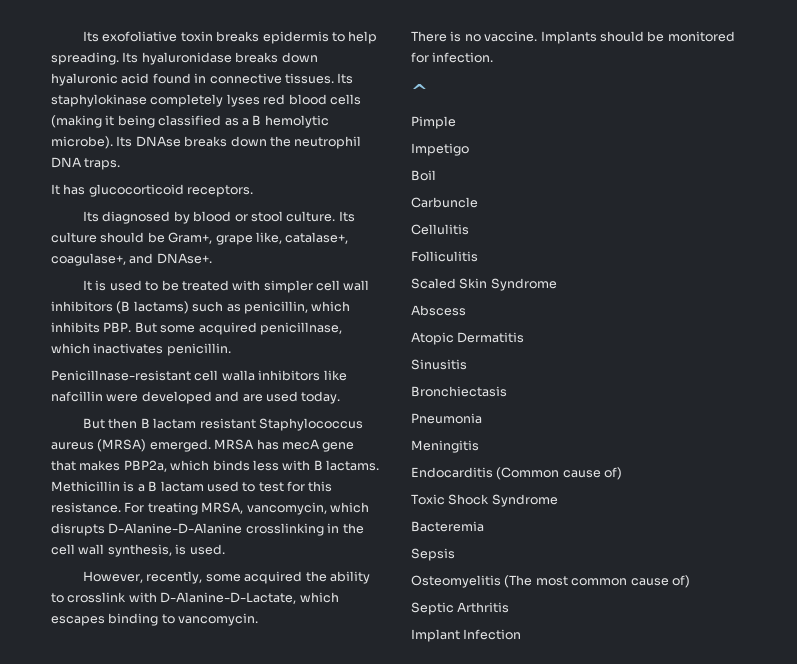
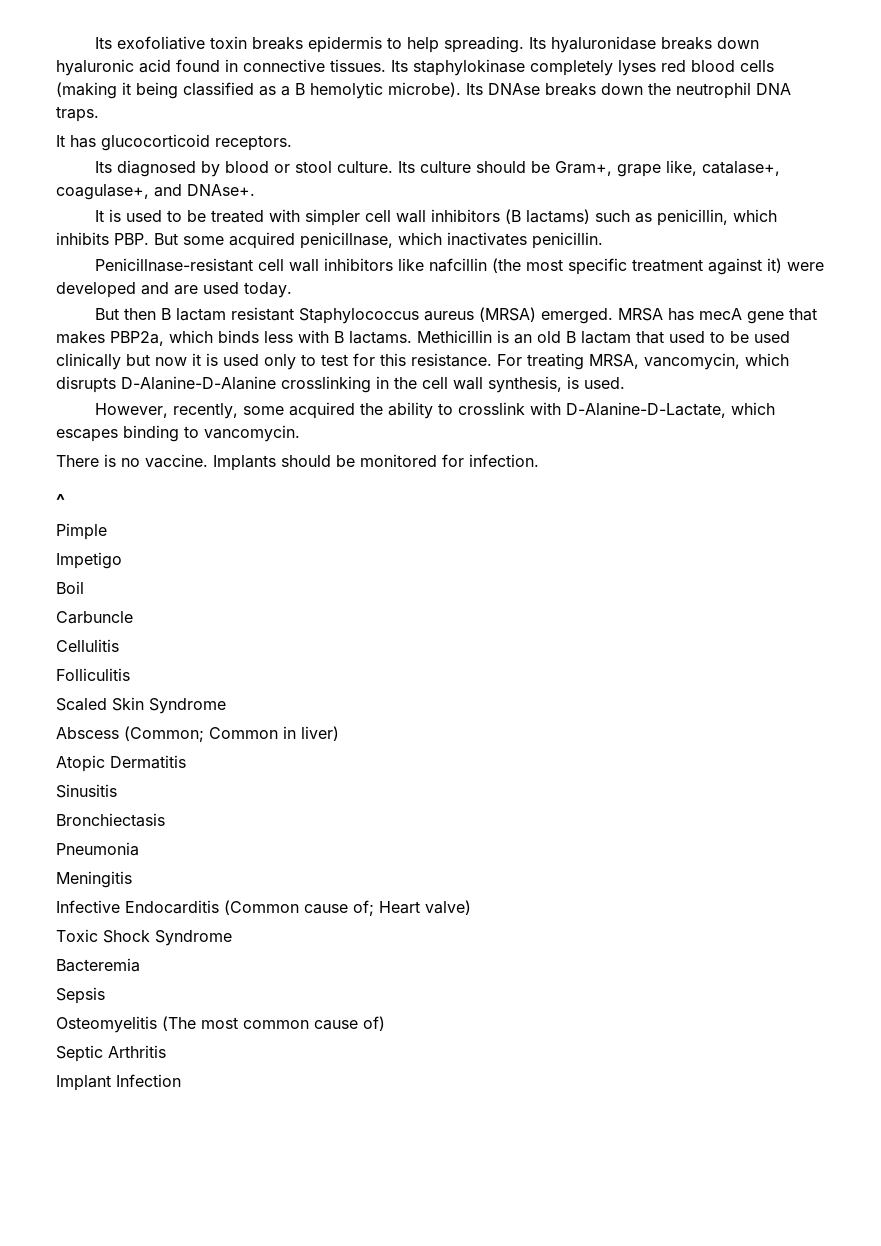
[221,370,255,381] walla -> [288,259,319,272] wall
(103, 396) none -> [491,258,782,275] (the most specific treatment against it)
[137,481,256,492] a B lactam used to -> [514,331,790,344] [56,353,316,370] an old B lactam that used to be used clinically but now it is used only to
(466, 310) none -> [124,726,339,742] (Common; Common in liver)
(479, 446) none -> [56,900,120,913] Infective
[604,467,623,480] of) -> [353,900,471,916] of; Heart valve)

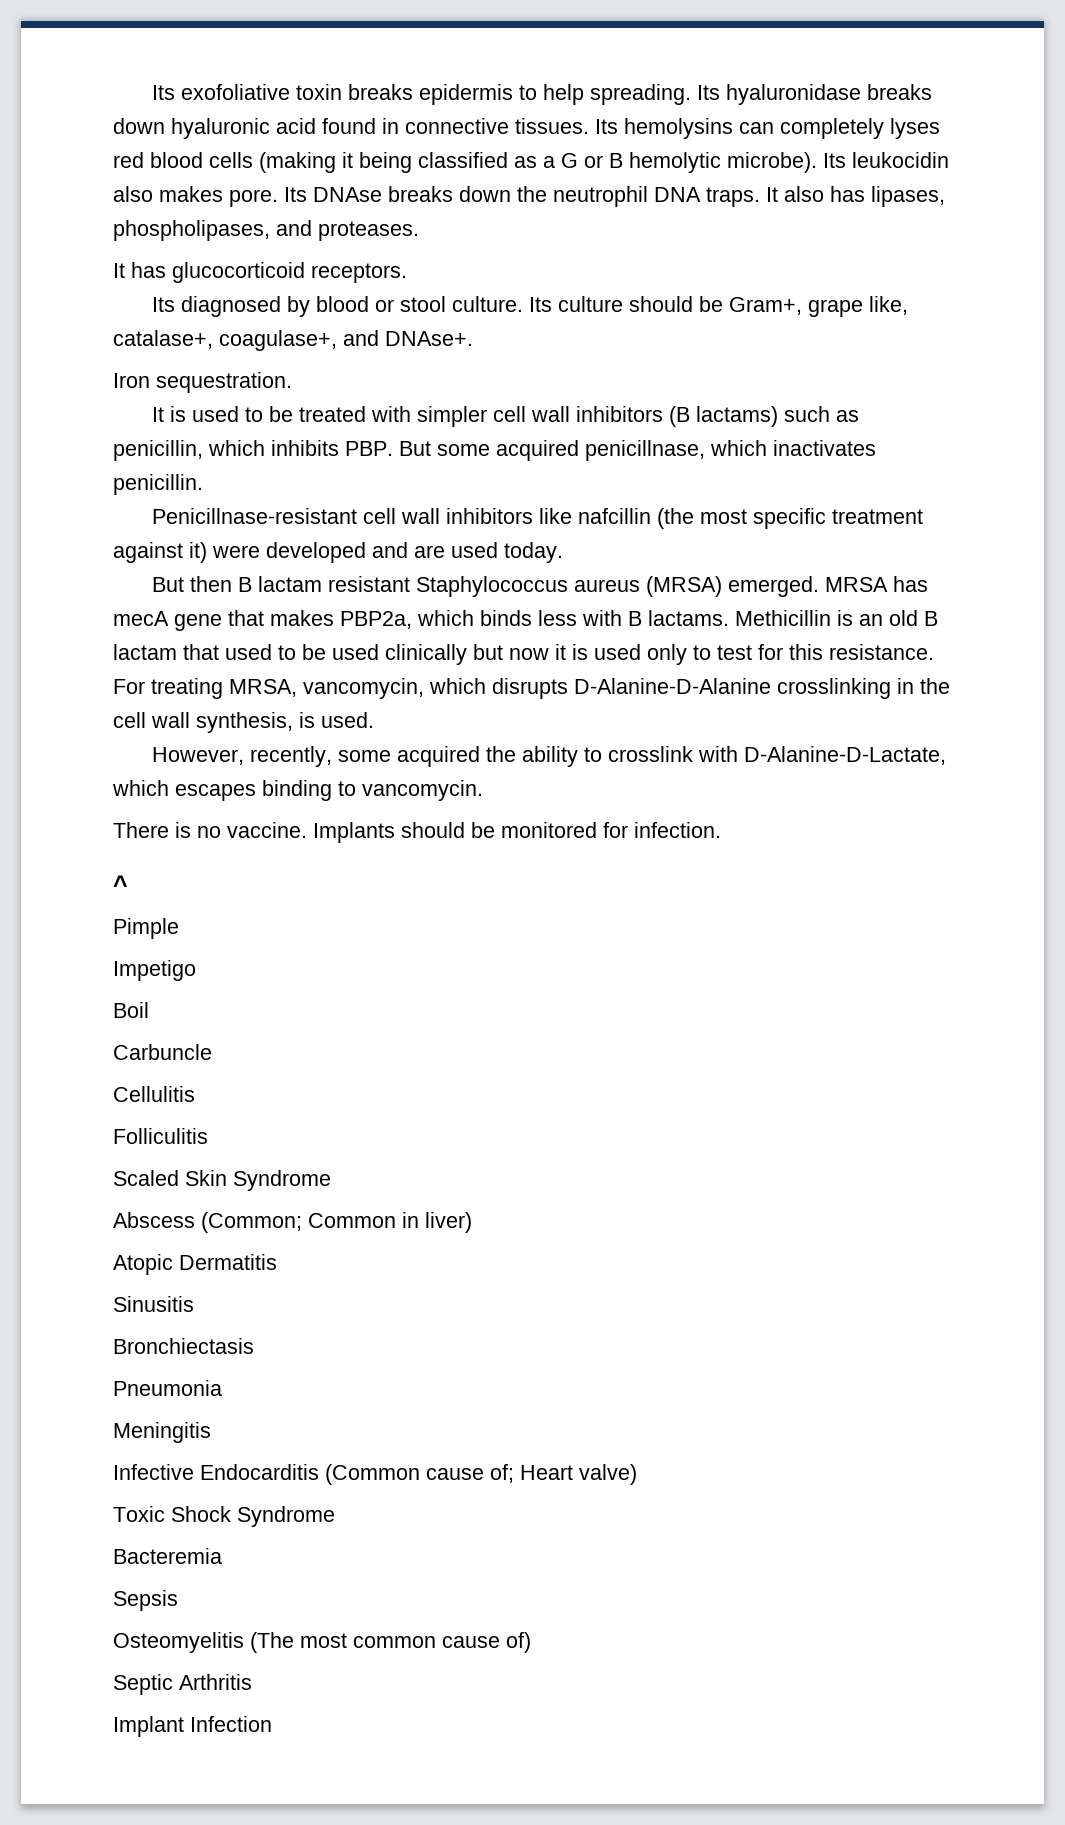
[413,59,525,76] staphylokinase -> [624,118,774,139] hemolysins can
(290, 91) none -> [561,153,603,168] G or
(483, 89) none -> [852,152,949,168] [113,186,307,207] leukocidin also makes pore. Its
(99, 114) none -> [766,186,945,207] [113,220,419,241] It also has lipases, phospholipases, and proteases.
(255, 190) none -> [113,372,292,393] // Iron sequestration.

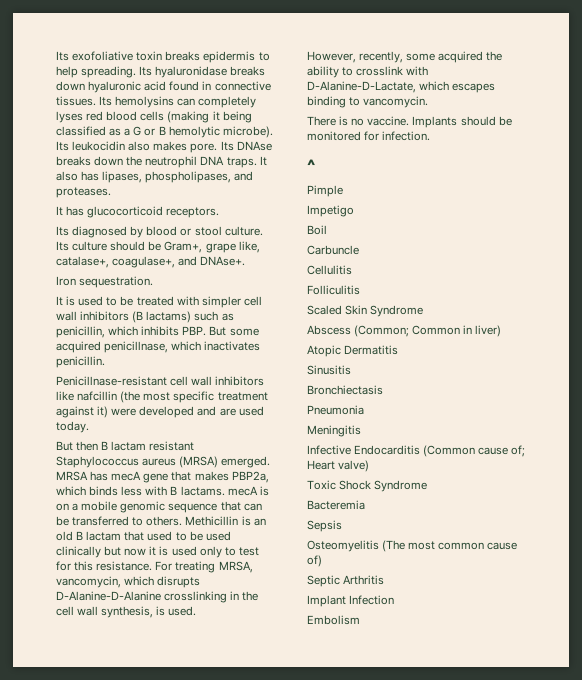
(729, 618) none -> [227,486,269,496] [56,501,262,513] [56,516,183,526] mecA is on a mobile genomic sequence that can be transferred to others.
(272, 1724) none -> [307,615,360,625] // Embolism

